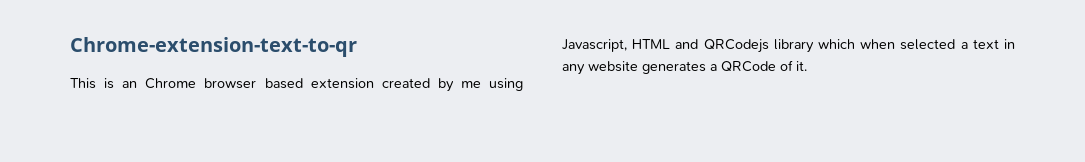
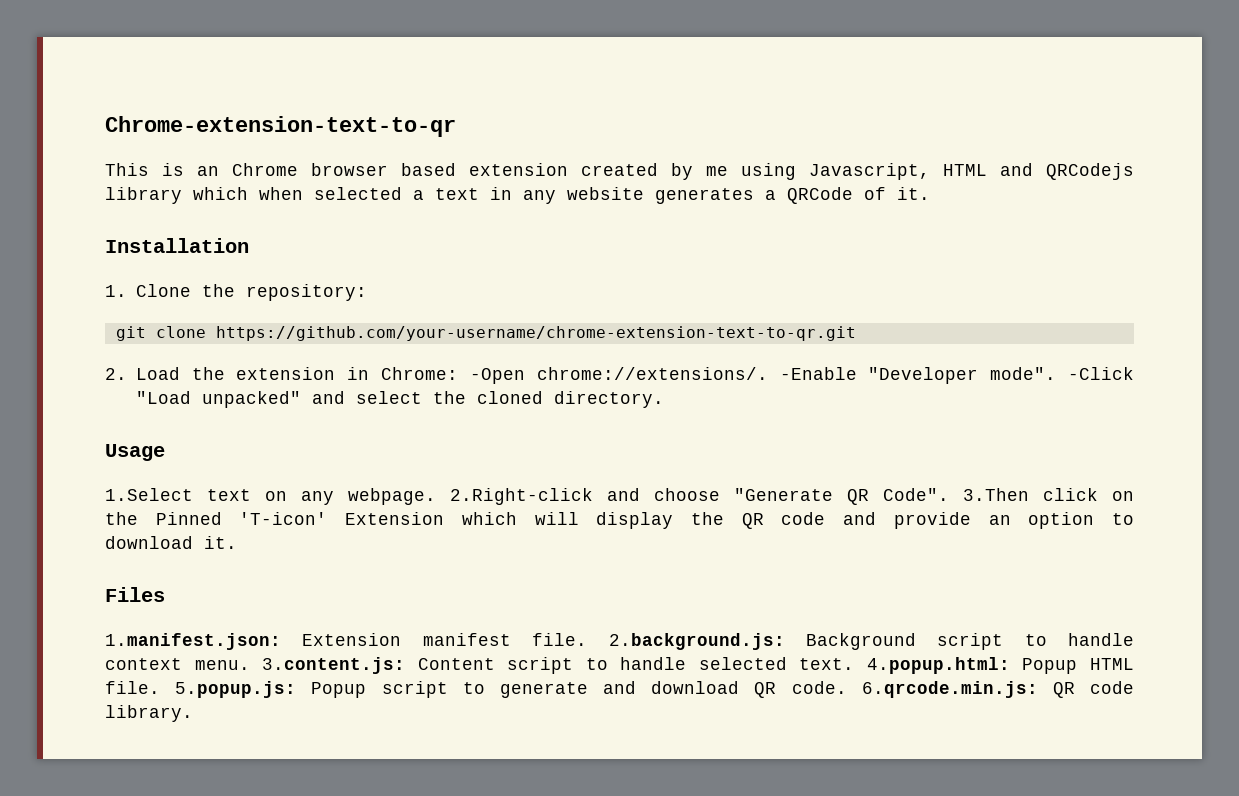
(807, 66) none -> [105,238,249,253] [105,284,367,301] [115,326,856,341] [105,367,1135,384] [135,391,664,408] [105,444,165,461] [105,488,1134,505] [105,512,1134,529] [105,536,237,549] [105,587,165,602] [105,633,1134,650] [105,657,1134,674] [105,681,1134,698] [105,705,193,722] // Installation // 1. Clone the repository: // git clone https://github.com/your-username/chrome-extension-text-to-qr.git // 2. Load the extension in Chrome: -Open chrome://extensions/. -Enable "Developer mode". -Click "Load unpacked" and select the cloned directory. // Usage // 1.Select text on any webpage. 2.Right-click and choose "Generate QR Code". 3.Then click on the Pinned 'T-icon' Extension which will display the QR code and provide an option to download it. // Files // 1.manifest.json: Extension manifest file. 2.background.js: Background script to handle context menu. 3.content.js: Content script to handle selected text. 4.popup.html: Popup HTML file. 5.popup.js: Popup script to generate and download QR code. 6.qrcode.min.js: QR code library.

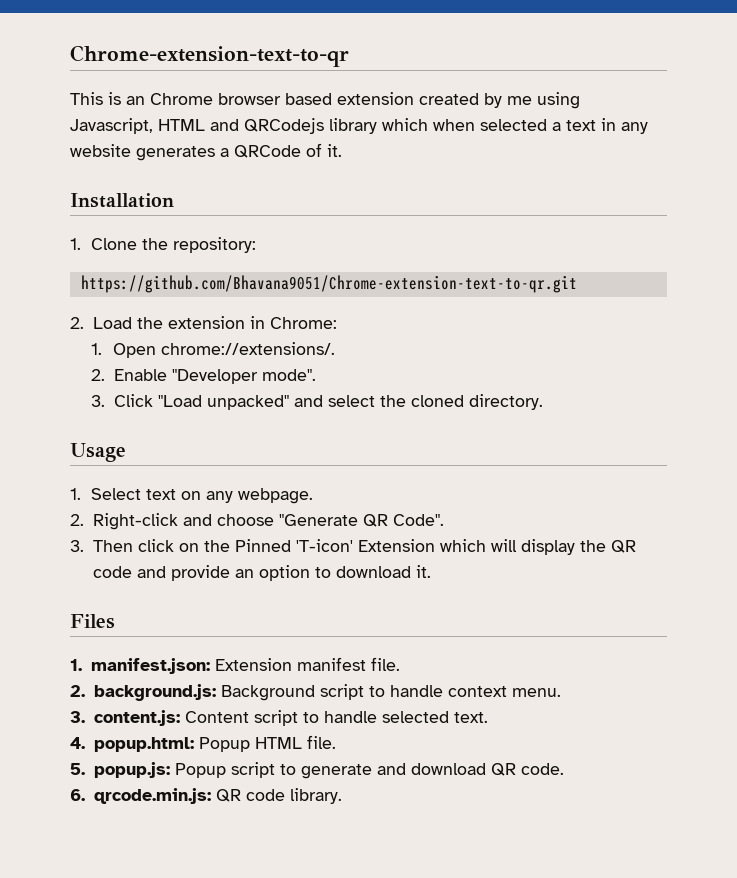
[115,326,856,341] git clone https://github.com/your-username/chrome-extension-text-to-qr.git -> [80,275,577,293] https://github.com/Bhavana9051/Chrome-extension-text-to-qr.git
[469,368,525,384] -Open -> [91,343,156,358] // 1. Open
[779,367,857,380] -Enable -> [91,369,168,381] // 2. Enable
[1068,367,1135,380] -Click -> [91,394,154,407] // 3. Click
[105,488,193,501] 1.Select -> [70,488,142,500] 1. Select
[450,488,593,505] 2.Right-click -> [70,513,178,530] // 2. Right-click
[963,488,1029,501] 3.Then -> [70,540,133,552] // 3. Then
[105,633,281,650] 1.manifest.json: -> [70,658,211,674] 1. manifest.json:
[608,633,785,650] 2.background.js: -> [70,684,216,701] // 2. background.js:
[262,657,406,674] 3.content.js: -> [70,710,180,726] // 3. content.js:
[866,657,1010,674] 4.popup.html: -> [70,737,194,752] // 4. popup.html:
[175,681,297,698] 5.popup.js: -> [70,762,170,778] // 5. popup.js:
[861,681,1038,698] 6.qrcode.min.js: -> [70,788,211,804] // 6. qrcode.min.js:

